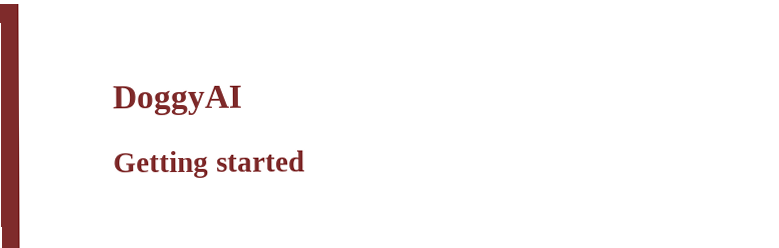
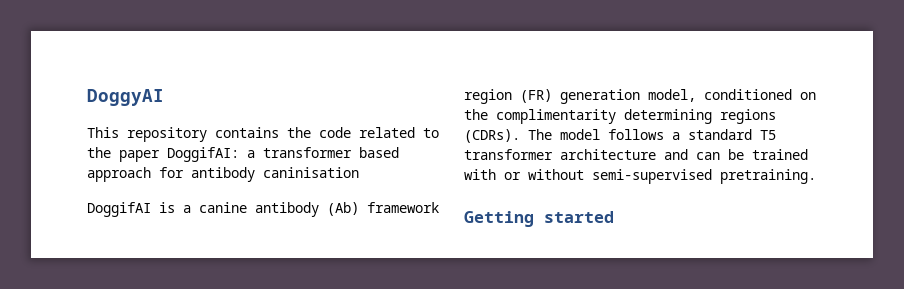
(242, 100) none -> [87,127,439,142] [87,147,399,162] [87,167,359,182] [87,202,439,217] [464,89,816,104] [464,109,776,124] [464,129,776,143] [464,149,808,160] [464,169,816,184] // This repository contains the code related to the paper DoggifAI: a transformer based approach for antibody caninisation // DoggifAI is a canine antibody (Ab) framework region (FR) generation model, conditioned on the complimentarity determining regions (CDRs). The model follows a standard T5 transformer architecture and can be trained with or without semi-supervised pretraining.

